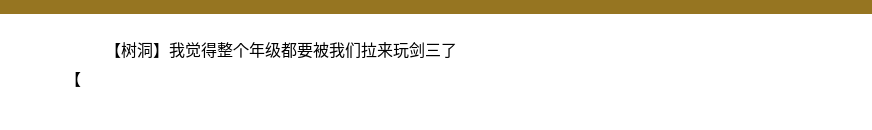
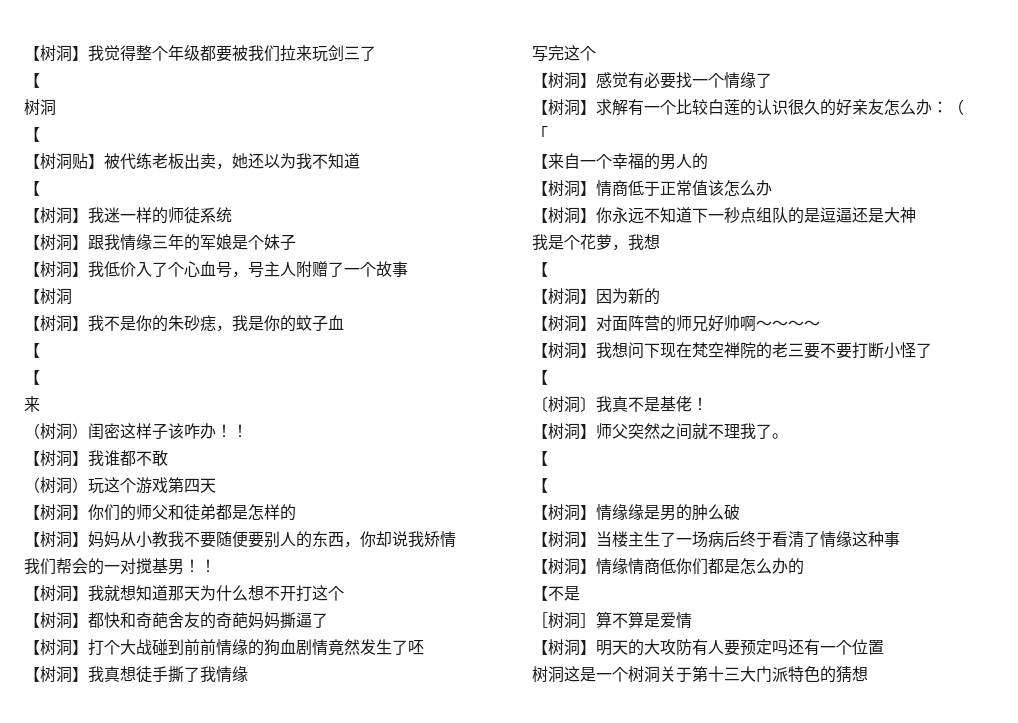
(81, 79) none -> [24,99,56,116] [24,127,40,142] [24,153,360,170] [24,181,40,196] [24,207,232,224] [24,234,296,251] [24,261,408,278] [24,288,72,305] [24,315,344,332] [24,343,40,358] [24,370,40,385] [24,396,40,412] [24,423,248,440] [24,450,168,467] [24,477,216,494] [24,504,296,521] [24,531,456,548] [24,558,216,575] [24,585,344,602] [24,612,328,629] [24,639,424,656] [24,666,248,683] [532,45,596,62] [532,72,772,89] [532,99,964,116] [532,126,548,140] [532,153,708,170] [532,180,772,197] [532,207,916,224] [532,234,660,251] [532,262,548,277] [532,288,660,305] [532,315,820,332] [532,342,932,359] [532,370,548,385] [532,396,708,413] [532,423,788,440] [532,451,548,466] [532,478,548,493] [532,504,740,521] [532,531,900,548] [532,558,804,575] [532,586,580,601] [532,611,692,629] [532,639,884,656] [532,666,868,683] // 树洞 // 【 // 【树洞贴】被代练老板出卖，她还以为我不知道 // 【 // 【树洞】我迷一样的师徒系统 // 【树洞】跟我情缘三年的军娘是个妹子 // 【树洞】我低价入了个心血号，号主人附赠了一个故事 // 【树洞 // 【树洞】我不是你的朱砂痣，我是你的蚊子血 // 【 // 【 // 来 // （树洞）闺密这样子该咋办！！ // 【树洞】我谁都不敢 // （树洞）玩这个游戏第四天 // 【树洞】你们的师父和徒弟都是怎样的 // 【树洞】妈妈从小教我不要随便要别人的东西，你却说我矫情 // 我们帮会的一对搅基男！！ // 【树洞】我就想知道那天为什么想不开打这个 // 【树洞】都快和奇葩舍友的奇葩妈妈撕逼了 // 【树洞】打个大战碰到前前情缘的狗血剧情竟然发生了呸 // 【树洞】我真想徒手撕了我情缘 // 写完这个 // 【树洞】感觉有必要找一个情缘了 // 【树洞】求解有一个比较白莲的认识很久的好亲友怎么办：（ // 「 // 【来自一个幸福的男人的 // 【树洞】情商低于正常值该怎么办 // 【树洞】你永远不知道下一秒点组队的是逗逼还是大神 // 我是个花萝，我想 // 【 // 【树洞】因为新的 // 【树洞】对面阵营的师兄好帅啊～～～～ // 【树洞】我想问下现在梵空禅院的老三要不要打断小怪了 // 【 // 〔树洞〕我真不是基佬！ // 【树洞】师父突然之间就不理我了。 // 【 // 【 // 【树洞】情缘缘是男的肿么破 // 【树洞】当楼主生了一场病后终于看清了情缘这种事 // 【树洞】情缘情商低你们都是怎么办的 // 【不是 // ［树洞］算不算是爱情 // 【树洞】明天的大攻防有人要预定吗还有一个位置 // 树洞这是一个树洞关于第十三大门派特色的猜想

